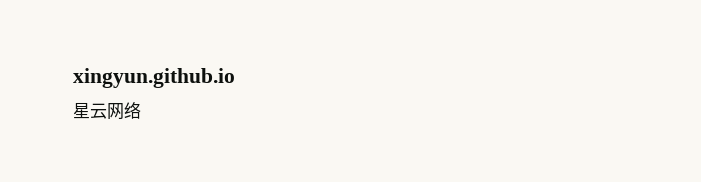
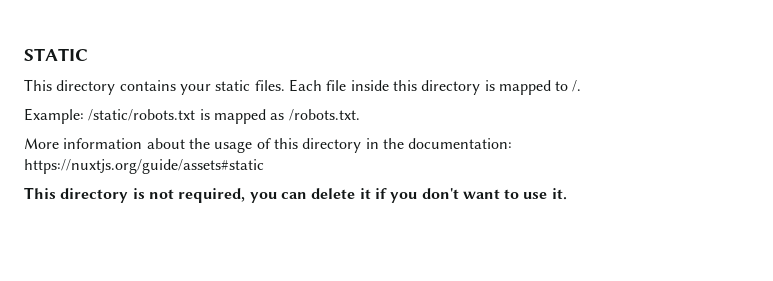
[73,68,235,88] [73,102,141,120] xingyun.github.io // 星云网络 -> [24,48,88,61] [24,79,582,95] [24,108,360,124] [24,138,513,153] [24,159,264,174] [24,187,567,203] STATIC // This directory contains your static files. Each file inside this directory is mapped to /. // Example: /static/robots.txt is mapped as /robots.txt. // More information about the usage of this directory in the documentation: https://nuxtjs.org/guide/assets#static // This directory is not required, you can delete it if you don't want to use it.

